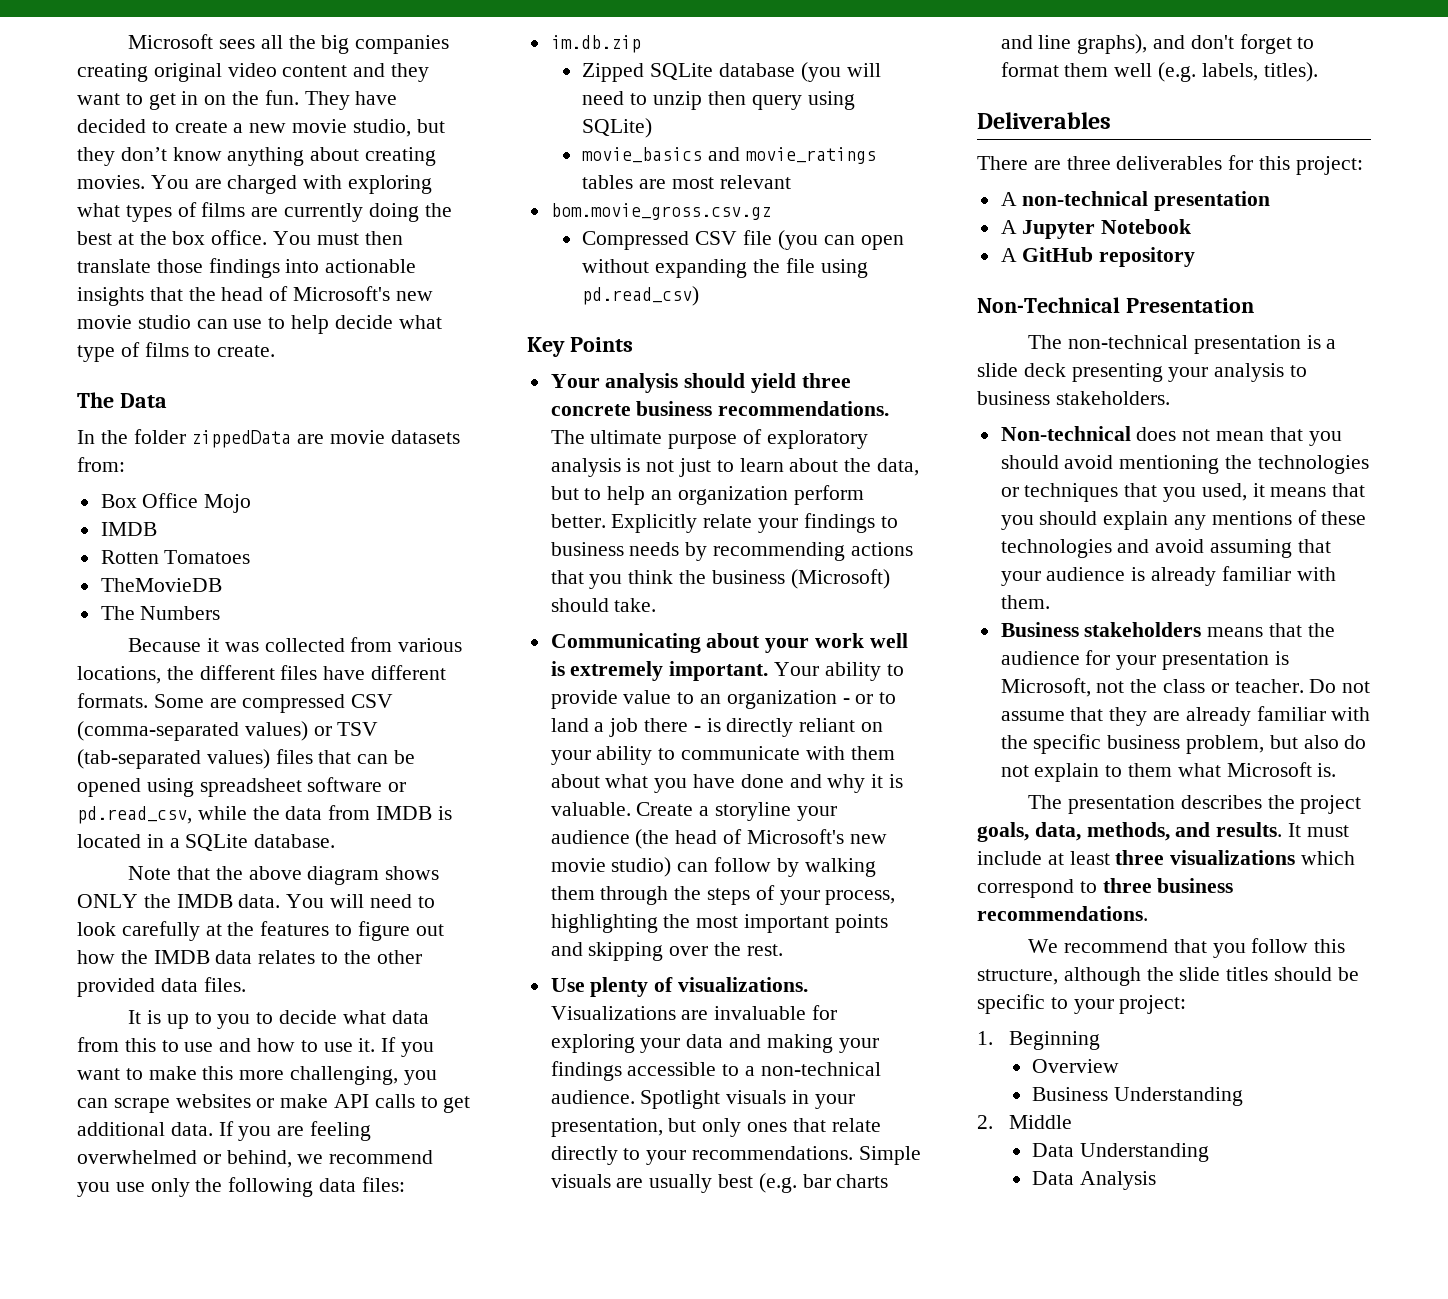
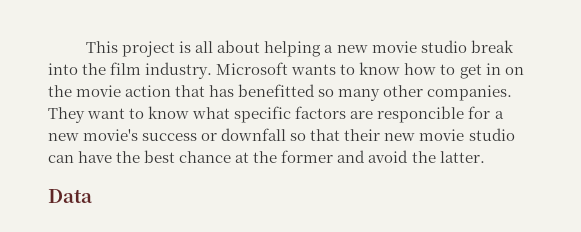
[128,34,450,54] [77,63,430,82] [77,93,120,105] Microsoft sees all the big companies creating original video content and they want -> [86,40,514,57] [48,62,437,79] This project is all about helping a new movie studio break into the film industry. Microsoft wants to know how
[264,90,398,110] [77,119,445,137] [77,147,437,166] [77,175,433,194] [77,202,452,222] [77,230,403,245] [77,258,417,278] [77,286,433,306] [77,315,442,334] [77,342,276,362] [77,392,167,408] [77,429,460,448] [77,457,125,472] [100,493,252,513] [100,522,157,536] [100,550,251,564] [100,578,222,592] [100,606,221,620] [128,637,463,652] [77,665,447,684] [77,693,394,713] [77,721,379,741] [77,749,416,769] [77,777,407,797] [77,805,452,824] [77,834,336,851] [128,866,440,885] [77,894,435,908] [77,921,444,941] [77,950,422,964] [77,977,246,997] [128,1010,429,1029] [77,1037,435,1057] [77,1066,437,1085] [77,1094,471,1113] [77,1121,372,1141] [77,1150,434,1168] [77,1177,405,1197] [550,35,641,53] [582,62,881,82] [582,91,855,110] [582,118,653,138] [582,147,877,164] [582,175,791,189] [550,203,771,220] [582,230,904,250] [582,258,868,278] [582,286,700,306] [527,337,633,357] [550,373,851,393] [550,401,890,416] [550,429,868,449] [550,458,920,477] [550,485,864,505] [550,513,898,533] [550,542,913,561] [550,569,890,589] [550,598,657,612] [550,633,908,653] [550,661,904,681] [550,690,897,709] [550,718,884,737] [550,746,895,765] [550,774,904,793] [550,802,837,821] [550,829,887,849] [550,857,876,877] [550,885,896,905] [550,914,888,933] [550,942,783,961] [550,977,809,997] [550,1005,838,1020] [550,1034,879,1053] [550,1061,881,1081] [550,1090,855,1109] [550,1118,881,1137] [550,1146,921,1165] [550,1173,889,1193] [1000,34,1315,54] [1000,62,1318,82] [977,112,1111,129] [977,155,1363,175] [1000,191,1271,211] [1000,219,1192,239] [1000,247,1196,267] [977,297,1254,313] [1028,335,1337,354] [977,363,1308,382] [977,391,1170,405] [1000,426,1342,446] [1000,455,1369,474] [1000,483,1366,502] [1000,510,1367,530] [1000,539,1331,558] [1000,566,1336,586] [1000,595,1050,609] [1000,622,1335,637] [1000,650,1289,670] [1000,678,1371,697] [1000,706,1371,726] [1000,734,1367,754] [1000,762,1337,782] [1028,795,1362,814] [977,822,1349,842] [977,850,1356,865] [977,878,1234,898] [977,906,1148,921] [1028,938,1346,958] [977,967,1359,986] [977,994,1187,1014] [977,1031,1100,1050] [1032,1059,1120,1073] [1032,1087,1244,1106] [977,1115,1072,1129] [1032,1143,1210,1162] [1032,1171,1157,1190] fun. They have decided to create a new movie studio, but they don’t know anything about creating movies. You are charged with exploring what types of films are currently doing the best at the box office. You must then translate those findings into actionable insights that the head of Microsoft's new movie studio can use to help decide what type of films to create. // The Data // In the folder zippedData are movie datasets from: // Box Office Mojo // IMDB // Rotten Tomatoes // TheMovieDB // The Numbers // Because it was collected from various locations, the different files have different formats. Some are compressed CSV (comma-separated values) or TSV (tab-separated values) files that can be opened using spreadsheet software or pd.read_csv, while the data from IMDB is located in a SQLite database. // Note that the above diagram shows ONLY the IMDB data. You will need to look carefully at the features to figure out how the IMDB data relates to the other provided data files. // It is up to you to decide what data from this to use and how to use it. If you want to make this more challenging, you can scrape websites or make API calls to get additional data. If you are feeling overwhelmed or behind, we recommend you use only the following data files: // im.db.zip // Zipped SQLite database (you will need to unzip then query using SQLite) // movie_basics and movie_ratings tables are most relevant // bom.movie_gross.csv.gz // Compressed CSV file (you can open without expanding the file using pd.read_csv) // Key Points // Your analysis should yield three concrete business recommendations. The ultimate purpose of exploratory analysis is not just to learn about the data, but to help an organization perform better. Explicitly relate your findings to business needs by recommending actions that you think the business (Microsoft) should take. // Communicating about your work well is extremely important. Your ability to provide value to an organization - or to land a job there - is directly reliant on your ability to communicate with them about what you have done and why it is valuable. Create a storyline your audience (the head of Microsoft's new movie studio) can follow by walking them through the steps of your process, highlighting the most important points and skipping over the rest. // Use plenty of visualizations. Visualizations are invaluable for exploring your data and making your findings accessible to a non-technical audience. Spotlight visuals in your presentation, but only ones that relate directly to your recommendations. Simple visuals are usually best (e.g. bar charts and line graphs), and don't forget to format them well (e.g. labels, titles). // Deliverables // There are three deliverables for this project: // A non-technical presentation // A Jupyter Notebook // A GitHub repository // Non-Technical Presentation // The non-technical presentation is a slide deck presenting your analysis to business stakeholders. // Non-technical does not mean that you should avoid mentioning the technologies or techniques that you used, it means that you should explain any mentions of these technologies and avoid assuming that your audience is already familiar with them. // Business stakeholders means that the audience for your presentation is Microsoft, not the class or teacher. Do not assume that they are already familiar with the specific business problem, but also do not explain to them what Microsoft is. // The presentation describes the project goals, data, methods, and results. It must include at least three visualizations which correspond to three business recommendations. // We recommend that you follow this structure, although the slide titles should be specific to your project: // 1. Beginning // Overview // Business Understanding // 2. Middle // Data Understanding // Data Analysis -> [76,84,513,101] [48,106,504,123] [48,128,515,141] [48,150,485,163] [48,189,93,203] movie action that has benefitted so many other companies. They want to know what specific factors are responcible for a new movie's success or downfall so that their new movie studio can have the best chance at the former and avoid the latter. // Data

